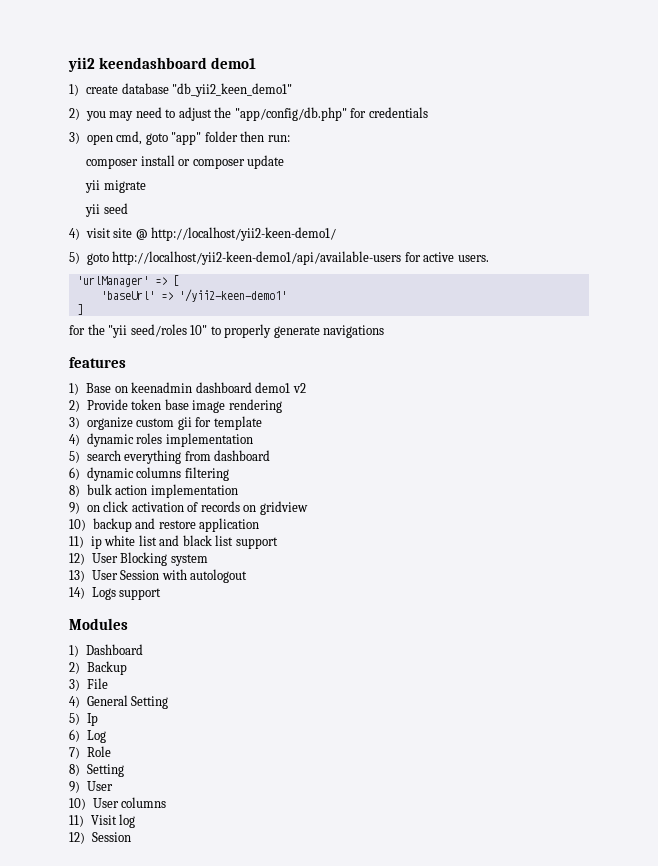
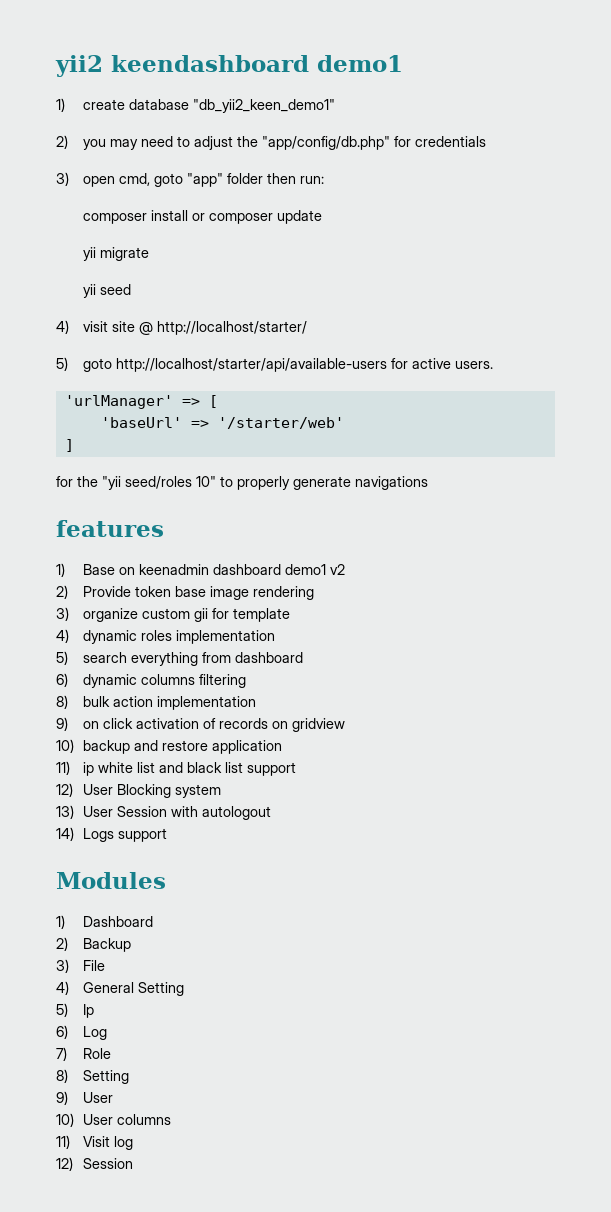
[151,227,337,241] http://localhost/yii2-keen-demo1/ -> [156,321,307,335] http://localhost/starter/
[112,251,402,265] http://localhost/yii2-keen-demo1/api/available-users -> [115,358,387,372] http://localhost/starter/api/available-users
[178,289,287,302] '/yii2-keen-demo1' -> [217,417,344,429] '/starter/web'

